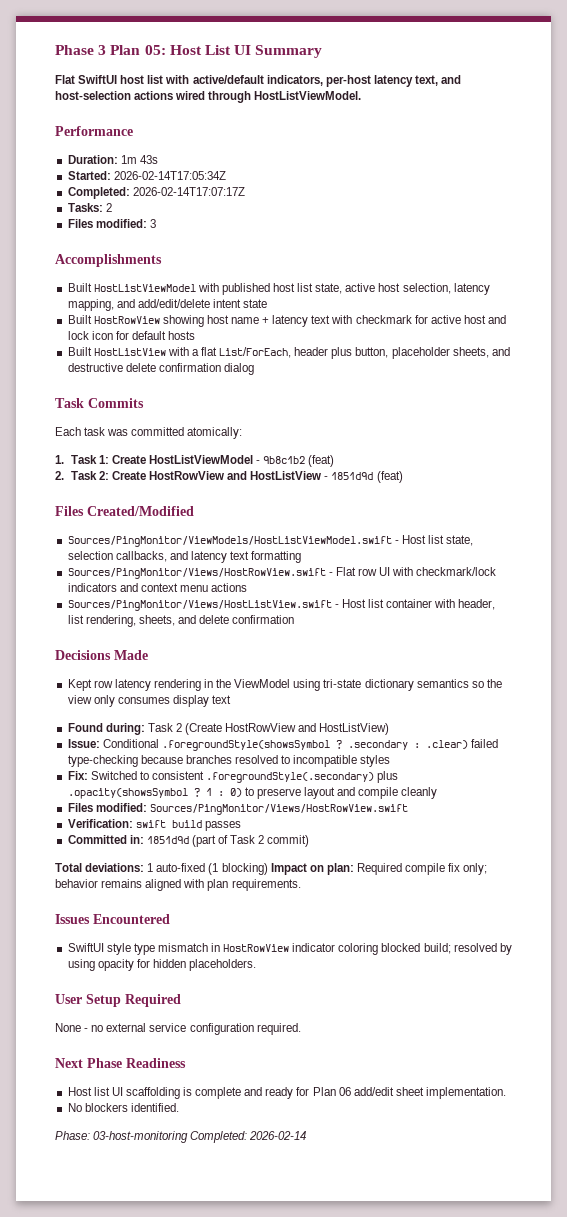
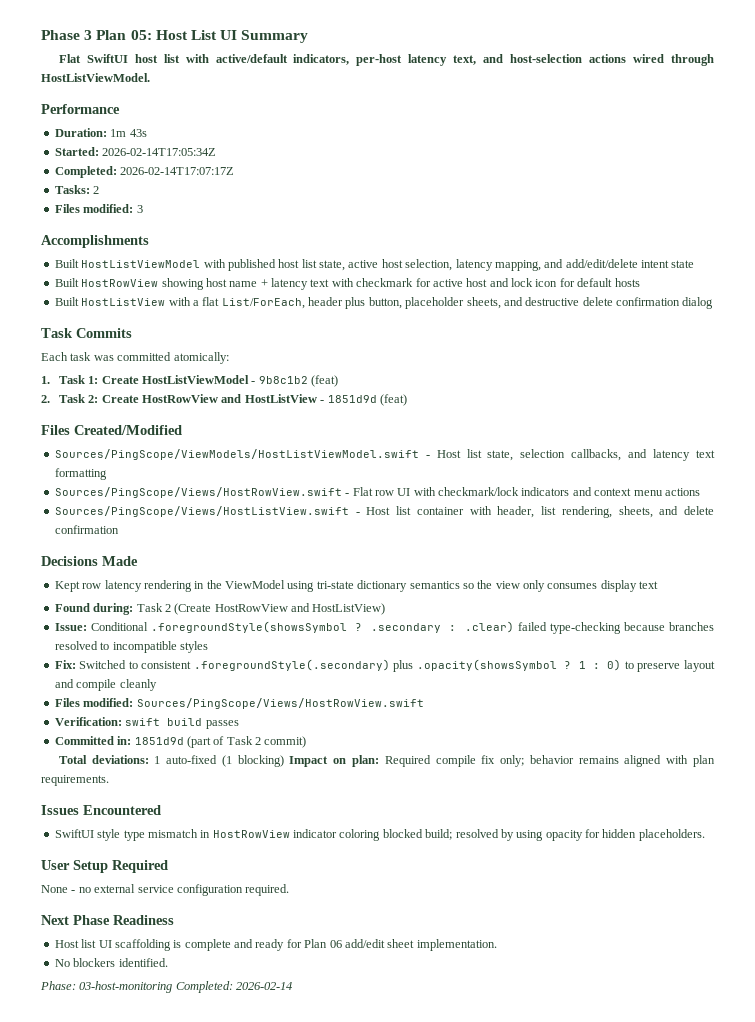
[67,536,392,547] Sources/PingMonitor/ViewModels/HostListViewModel.swift -> [54,449,419,460] Sources/PingScope/ViewModels/HostListViewModel.swift
[67,568,326,579] Sources/PingMonitor/Views/HostRowView.swift -> [54,487,342,498] Sources/PingScope/Views/HostRowView.swift
[67,600,332,611] Sources/PingMonitor/Views/HostListView.swift -> [54,506,349,517] Sources/PingScope/Views/HostListView.swift
[149,804,408,815] Sources/PingMonitor/Views/HostRowView.swift -> [136,698,424,709] Sources/PingScope/Views/HostRowView.swift

